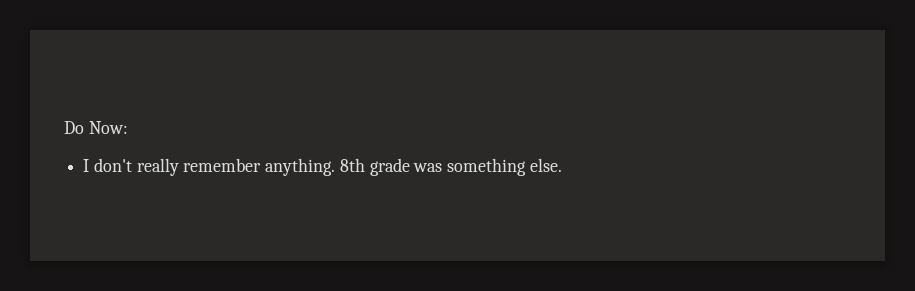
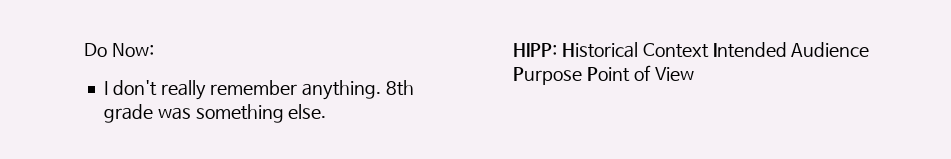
(562, 165) none -> [513,42,870,58] [513,65,694,85] // HIPP: Historical Context Intended Audience Purpose Point of View

